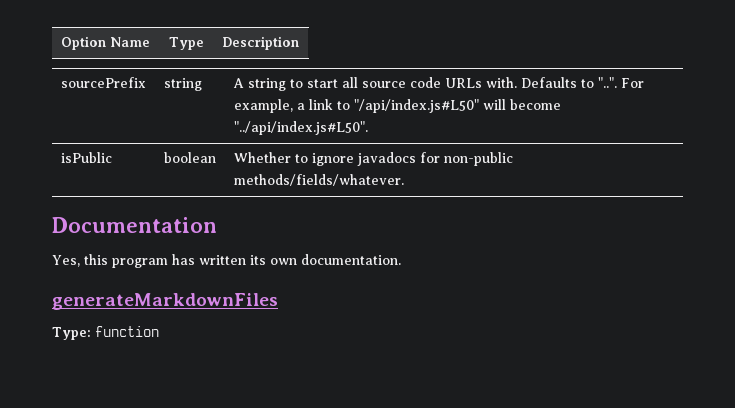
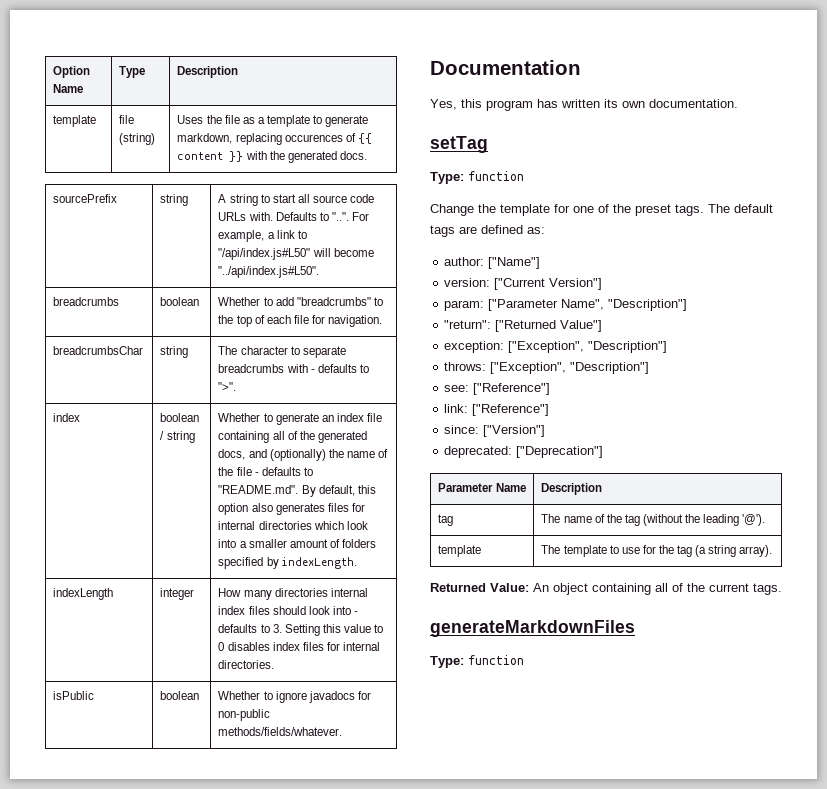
(299, 43) none -> [53,115,97,127] [119,115,135,124] [119,133,156,145] [177,115,369,127] [177,133,372,145] [177,151,367,163] // template | file (string) | Uses the file as a template to generate markdown, replacing occurences of {{ content }} with the generated docs.
(368, 128) none -> [53,297,120,306] [160,297,200,306] [218,297,383,306] [218,315,383,327] [53,346,144,355] [160,346,189,358] [218,346,346,358] [218,364,369,373] [218,382,237,391] [53,413,81,422] [160,413,200,422] [160,431,195,443] [218,413,382,425] [218,431,367,443] [218,449,388,461] [218,467,313,476] [218,485,376,497] [218,503,365,515] [218,521,368,530] [218,539,376,548] [218,557,357,569] [53,588,114,600] [160,588,195,600] [218,588,368,600] [218,606,358,615] [218,624,384,636] [218,642,380,651] [218,660,275,669] // breadcrumbs | boolean | Whether to add "breadcrumbs" to the top of each file for navigation. // breadcrumbsChar | string | The character to separate breadcrumbs with - defaults to ">". // index | boolean / string | Whether to generate an index file containing all of the generated docs, and (optionally) the name of the file - defaults to "README.md". By default, this option also generates files for internal directories which look into a smaller amount of folders specified by indexLength. // indexLength | integer | How many directories internal index files should look into - defaults to 3. Setting this value to 0 disables index files for internal directories.
(401, 259) none -> [430,136,488,153] [430,171,524,184] [430,204,773,216] [430,225,545,237] [444,257,541,269] [444,278,603,290] [444,299,688,311] [444,320,603,332] [444,341,668,353] [444,362,650,374] [444,383,551,395] [444,404,550,416] [444,425,546,437] [444,446,604,458] [438,483,526,492] [541,483,603,495] [438,514,454,526] [541,514,766,526] [438,545,482,557] [541,545,773,557] [430,583,782,595] // setTag // Type: function // Change the template for one of the preset tags. The default tags are defined as: // author: ["Name"] // version: ["Current Version"] // param: ["Parameter Name", "Description"] // "return": ["Returned Value"] // exception: ["Exception", "Description"] // throws: ["Exception", "Description"] // see: ["Reference"] // link: ["Reference"] // since: ["Version"] // deprecated: ["Deprecation"] // Parameter Name | Description // tag | The name of the tag (without the leading '@'). // template | The template to use for the tag (a string array). // Returned Value: An object containing all of the current tags.

